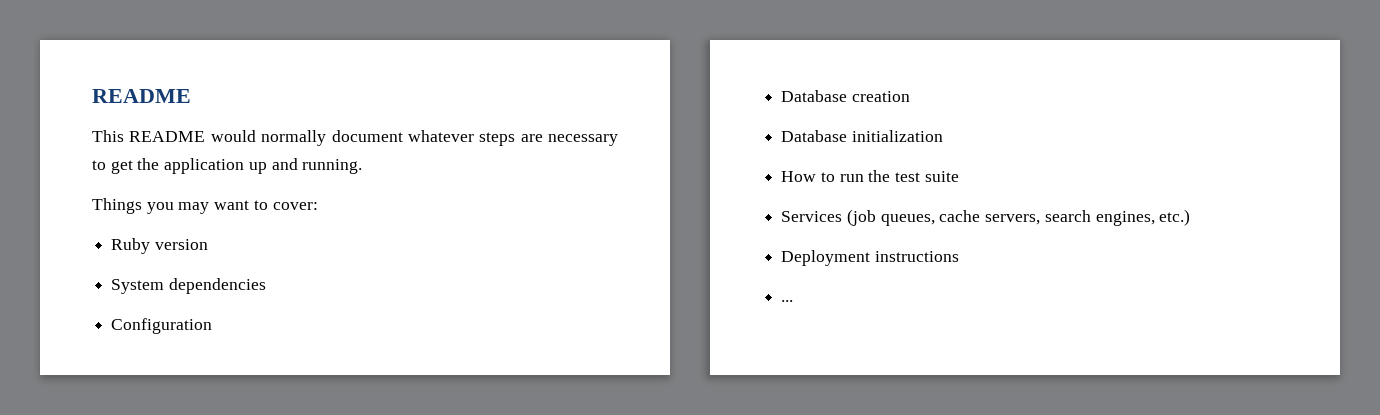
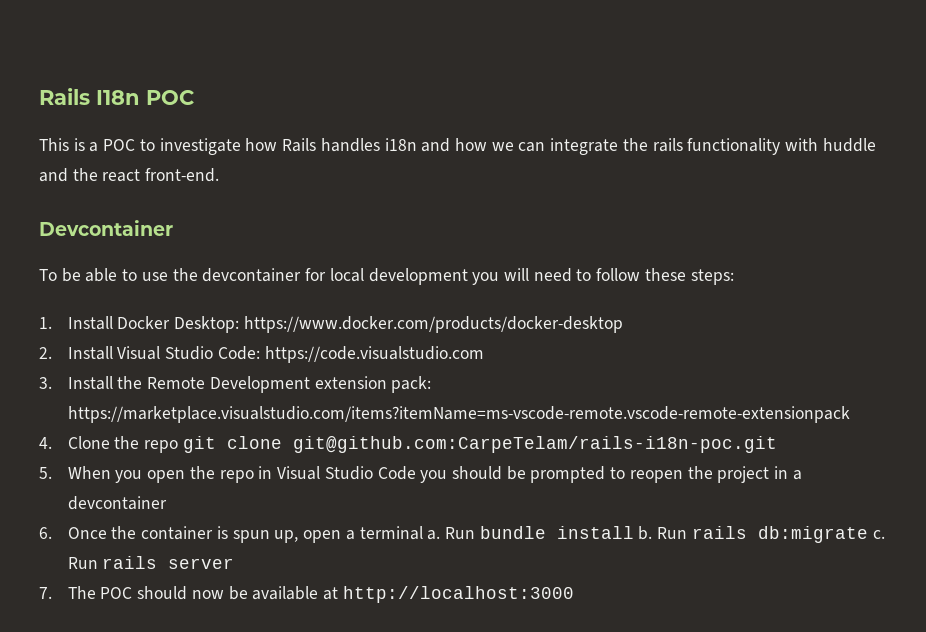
[92,89,191,103] [92,130,618,146] [92,158,363,174] [92,198,318,214] [111,238,208,254] [111,278,266,294] [111,318,213,334] [781,90,910,102] [781,130,943,142] [781,170,959,182] [781,209,1191,226] [781,250,959,266] [781,300,794,302] README // This README would normally document whatever steps are necessary to get the application up and running. // Things you may want to cover: // Ruby version // System dependencies // Configuration // Database creation // Database initialization // How to run the test suite // Services (job queues, cache servers, search engines, etc.) // Deployment instructions // ... -> [39,88,194,105] [39,138,876,155] [39,168,220,182] [39,220,173,236] [39,268,734,285] [39,316,623,333] [39,346,484,363] [39,376,432,393] [67,406,850,423] [39,436,777,453] [39,466,802,483] [67,496,167,510] [39,526,885,543] [67,556,235,569] [39,586,574,603] Rails I18n POC // This is a POC to investigate how Rails handles i18n and how we can integrate the rails functionality with huddle and the react front-end. // Devcontainer // To be able to use the devcontainer for local development you will need to follow these steps: // 1. Install Docker Desktop: https://www.docker.com/products/docker-desktop // 2. Install Visual Studio Code: https://code.visualstudio.com // 3. Install the Remote Development extension pack: https://marketplace.visualstudio.com/items?itemName=ms-vscode-remote.vscode-remote-extensionpack // 4. Clone the repo git clone git@github.com:CarpeTelam/rails-i18n-poc.git // 5. When you open the repo in Visual Studio Code you should be prompted to reopen the project in a devcontainer // 6. Once the container is spun up, open a terminal a. Run bundle install b. Run rails db:migrate c. Run rails server // 7. The POC should now be available at http://localhost:3000

